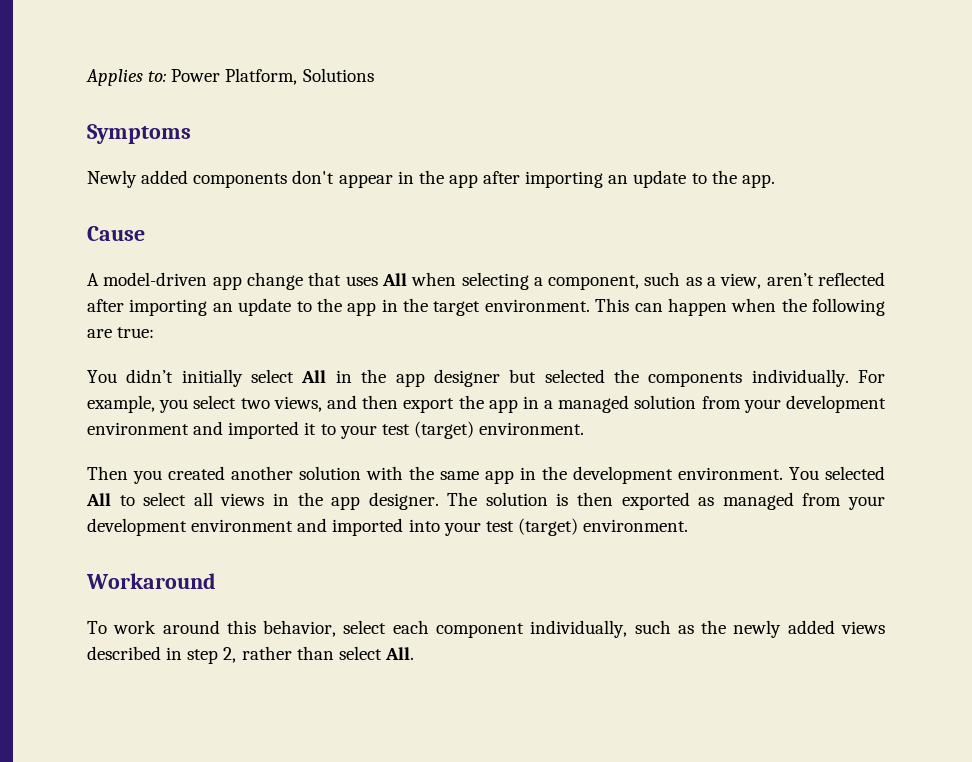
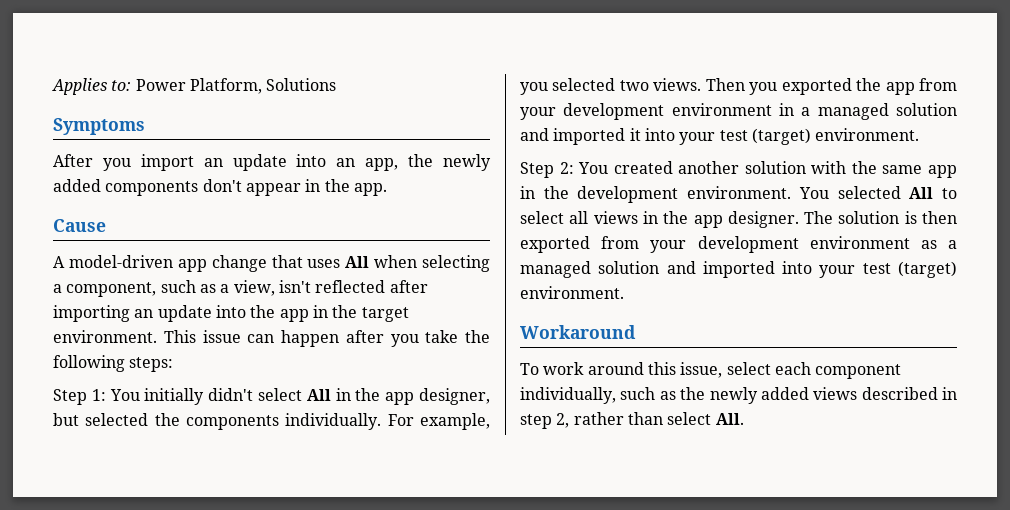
[87,170,137,188] Newly -> [53,154,492,171] After you import an update into an app, the newly
[448,170,737,188] app after importing an update to the -> (350, 185) none
[766,273,814,286] aren’t -> [278,280,311,293] isn't
[296,301,312,312] to -> [215,305,246,318] into
(630, 305) none -> [202,330,241,343] issue
[731,298,885,316] [87,327,155,338] [87,369,243,387] when the following are true: // You didn’t initially -> [345,330,490,347] [53,355,174,372] [53,388,254,405] after you take the following steps: // Step 1: You initially didn't
[433,369,500,387] designer -> [419,388,491,405] designer,
[193,395,886,413] [87,422,189,435] select two views, and then export the app in a managed solution from your development environment -> [552,78,958,95] [520,103,957,120] selected two views. Then you exported the app from your development environment in a managed solution
[320,421,585,439] [87,466,162,484] to your test (target) environment. // Then you -> [644,128,920,145] [520,162,609,178] into your test (target) environment. // Step 2: You
[698,492,886,510] [87,518,294,536] as managed from your development environment -> [601,236,957,253] [520,261,660,278] from your development environment as a managed solution
[263,620,337,637] behavior, -> [680,362,723,378] issue,

